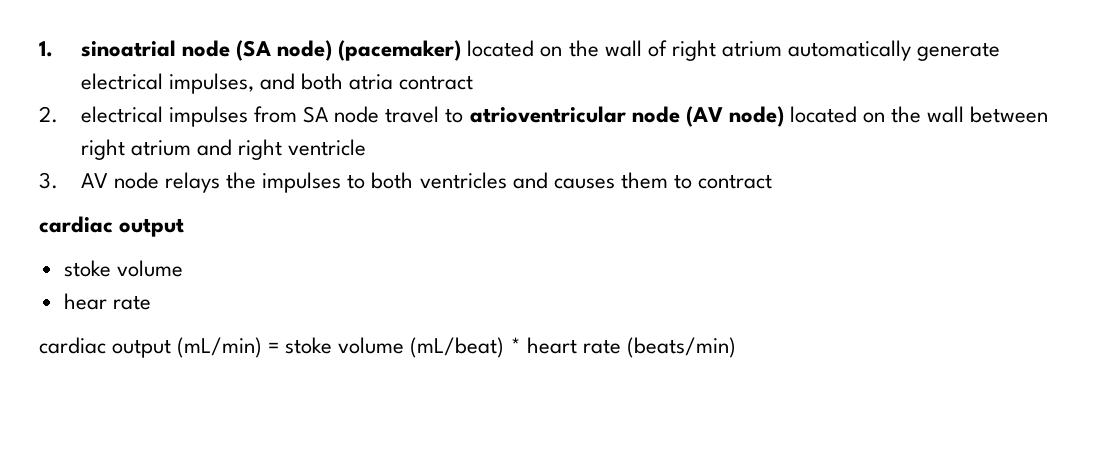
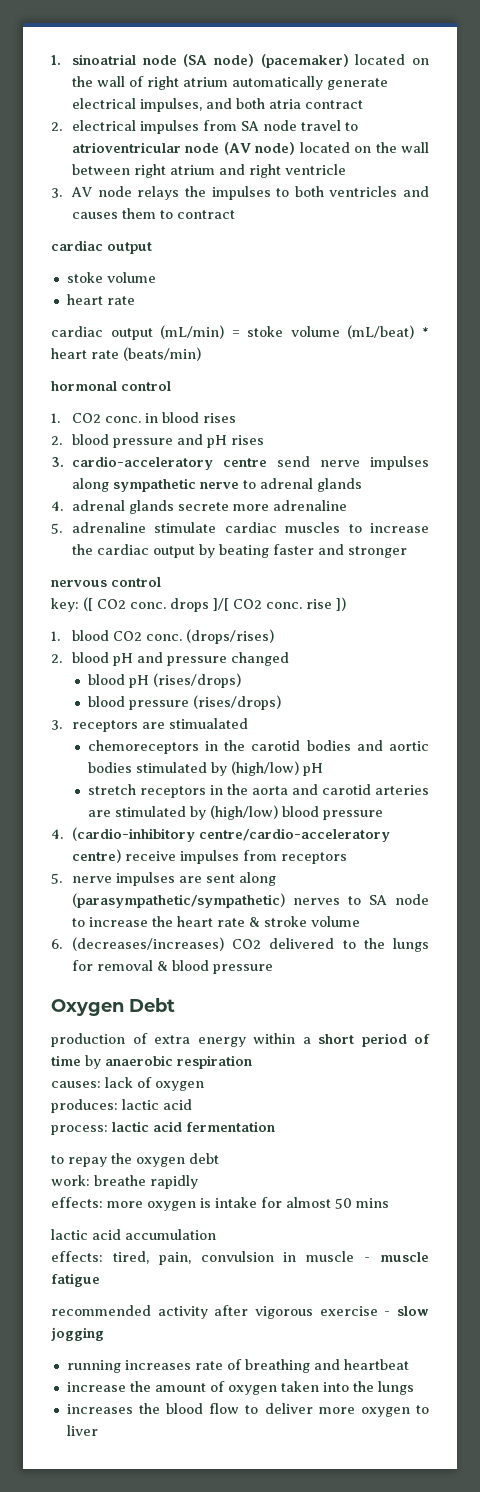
[63,293,107,310] hear -> [66,294,103,305] heart
(736, 347) none -> [51,381,171,391] [51,412,236,423] [51,434,264,448] [51,456,429,470] [71,478,362,492] [51,500,347,514] [51,522,430,534] [71,544,407,558] [51,577,161,587] [51,597,346,612] [51,629,274,644] [51,652,289,666] [87,673,241,688] [87,695,281,710] [51,718,248,732] [87,740,429,754] [87,761,323,776] [87,784,429,798] [87,805,383,820] [51,827,390,842] [71,849,347,864] [51,872,276,886] [71,893,430,908] [71,916,360,927] [51,937,430,952] [71,960,273,974] [51,998,175,1016] [51,1033,430,1047] [51,1055,252,1069] [51,1077,204,1091] [51,1099,192,1113] [51,1121,275,1135] [51,1153,219,1167] [51,1175,198,1189] [51,1197,389,1211] [51,1229,216,1240] [51,1251,429,1265] [51,1273,100,1287] [51,1305,430,1319] [51,1327,104,1341] [66,1359,409,1373] [66,1381,414,1395] [66,1403,430,1417] [66,1425,98,1436] // hormonal control // 1. CO2 conc. in blood rises // 2. blood pressure and pH rises // 3. cardio-acceleratory centre send nerve impulses along sympathetic nerve to adrenal glands // 4. adrenal glands secrete more adrenaline // 5. adrenaline stimulate cardiac muscles to increase the cardiac output by beating faster and stronger // nervous control // key: ([ CO2 conc. drops ]/[ CO2 conc. rise ]) // 1. blood CO2 conc. (drops/rises) // 2. blood pH and pressure changed // blood pH (rises/drops) // blood pressure (rises/drops) // 3. receptors are stimualated // chemoreceptors in the carotid bodies and aortic bodies stimulated by (high/low) pH // stretch receptors in the aorta and carotid arteries are stimulated by (high/low) blood pressure // 4. (cardio-inhibitory centre/cardio-acceleratory centre) receive impulses from receptors // 5. nerve impulses are sent along (parasympathetic/sympathetic) nerves to SA node to increase the heart rate & stroke volume // 6. (decreases/increases) CO2 delivered to the lungs for removal & blood pressure // Oxygen Debt // production of extra energy within a short period of time by anaerobic respiration // causes: lack of oxygen // produces: lactic acid // process: lactic acid fermentation // to repay the oxygen debt // work: breathe rapidly // effects: more oxygen is intake for almost 50 mins // lactic acid accumulation // effects: tired, pain, convulsion in muscle - muscle fatigue // recommended activity after vigorous exercise - slow jogging // running increases rate of breathing and heartbeat // increase the amount of oxygen taken into the lungs // increases the blood flow to deliver more oxygen to liver

